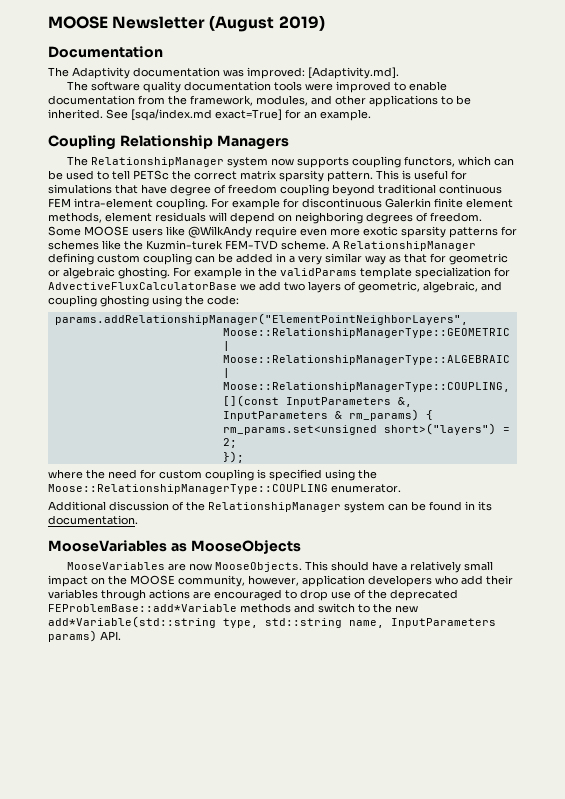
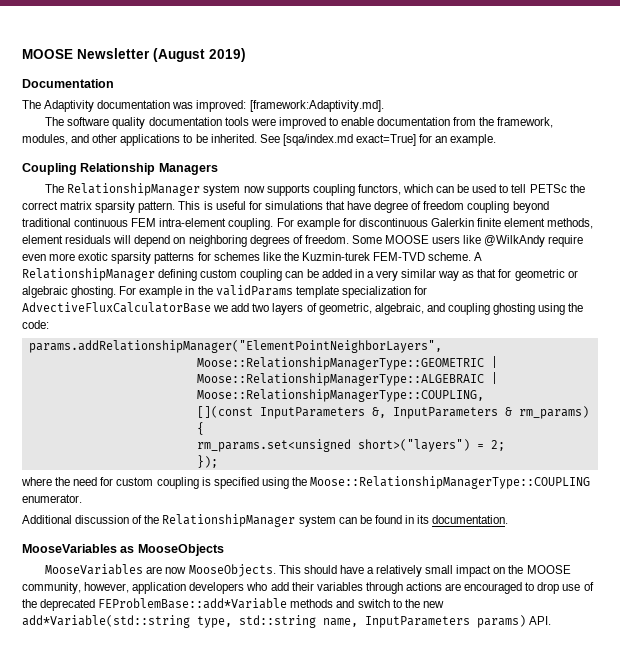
[308,67,399,79] [Adaptivity.md]. -> [249,100,384,112] [framework:Adaptivity.md].

